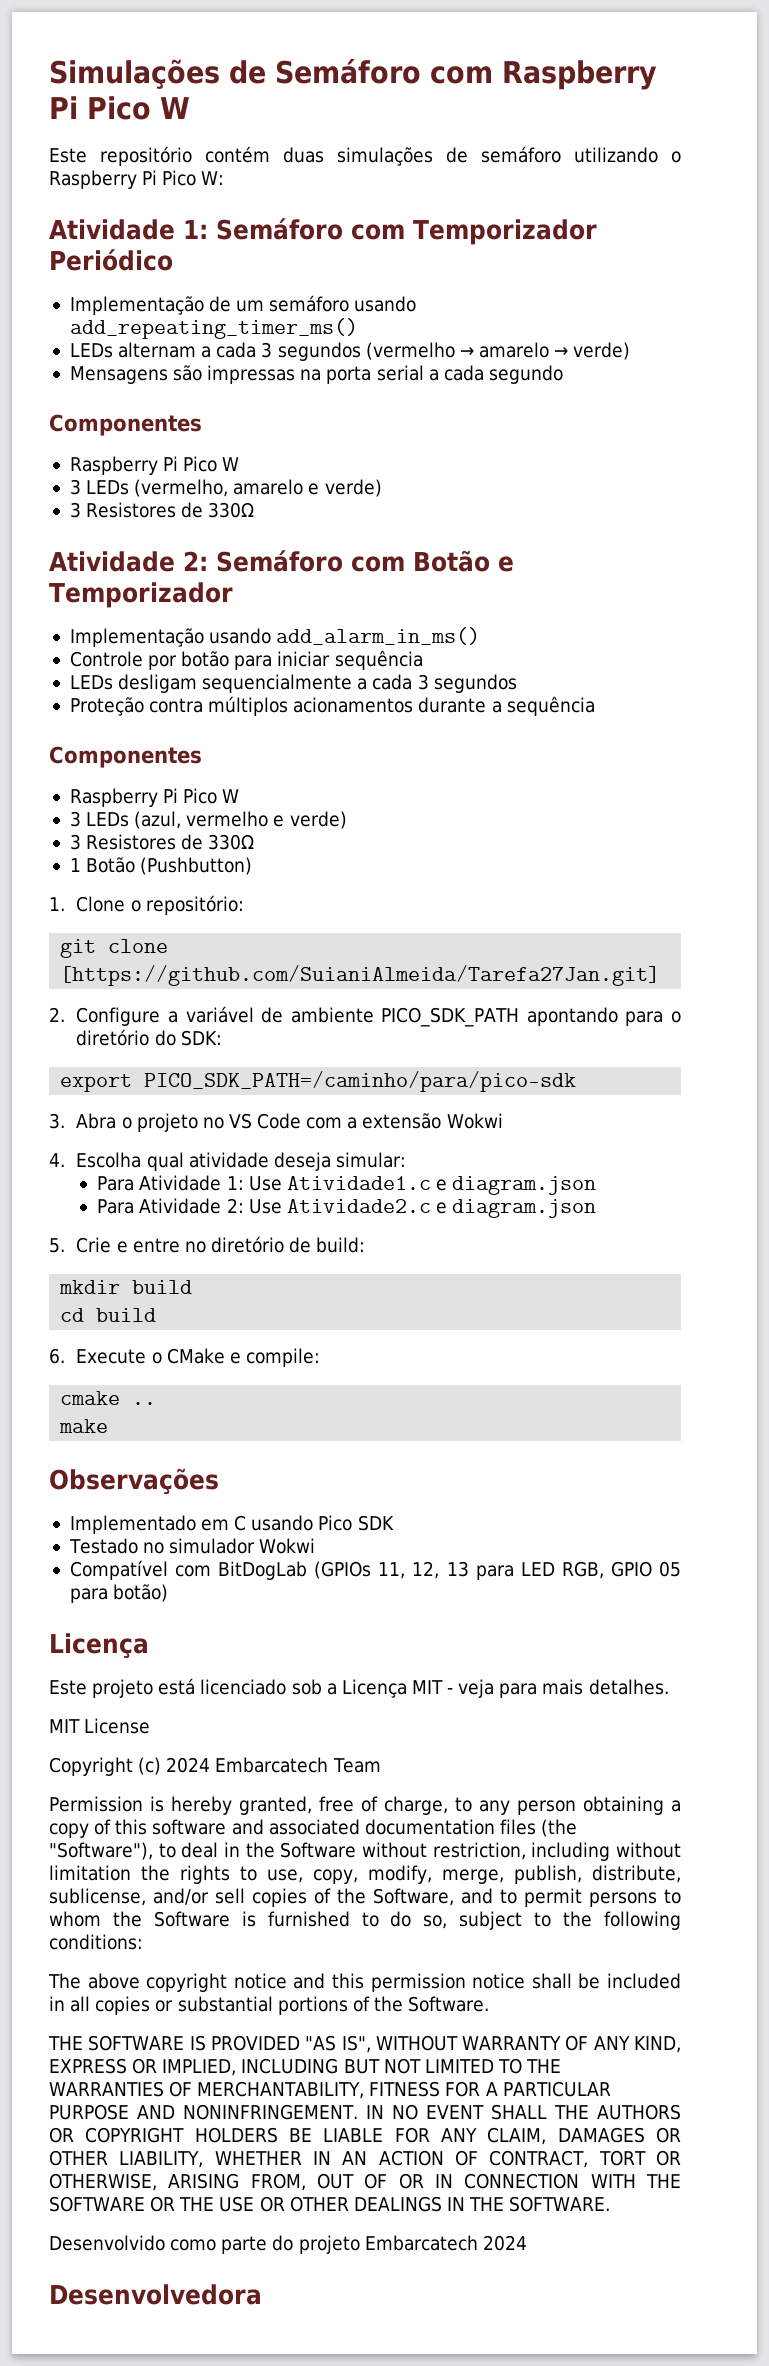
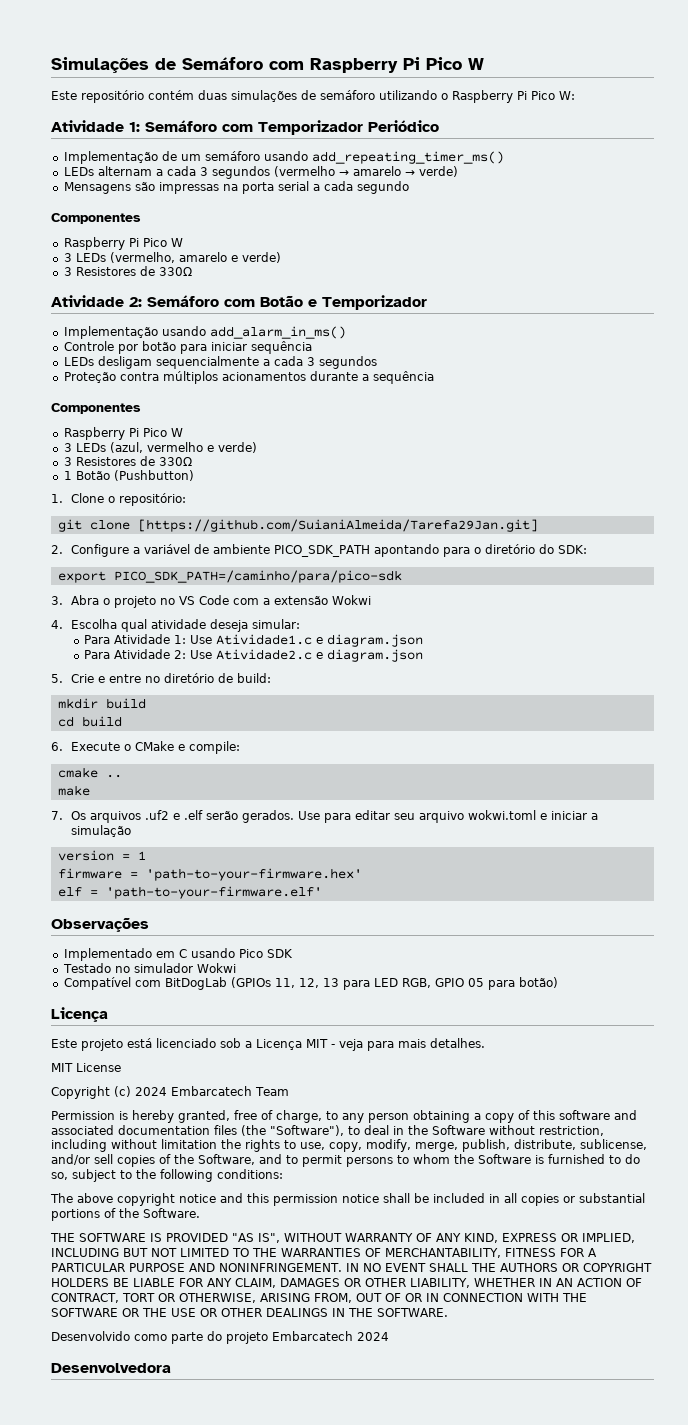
[60,965,661,986] [https://github.com/SuianiAlmeida/Tarefa27Jan.git] -> [137,519,538,532] [https://github.com/SuianiAlmeida/Tarefa29Jan.git]
(109, 1426) none -> [51,810,599,823] [71,825,132,837] [57,850,146,861] [57,868,362,881] [57,886,322,899] // 7. Os arquivos .uf2 e .elf serão gerados. Use para editar seu arquivo wokwi.toml e iniciar a simulação // version = 1 // firmware = 'path-to-your-firmware.hex' // elf = 'path-to-your-firmware.elf'

